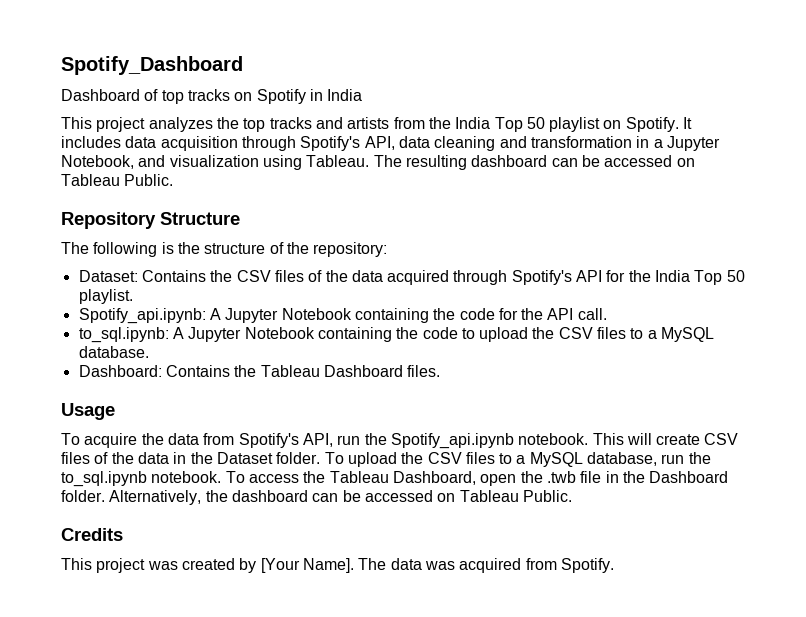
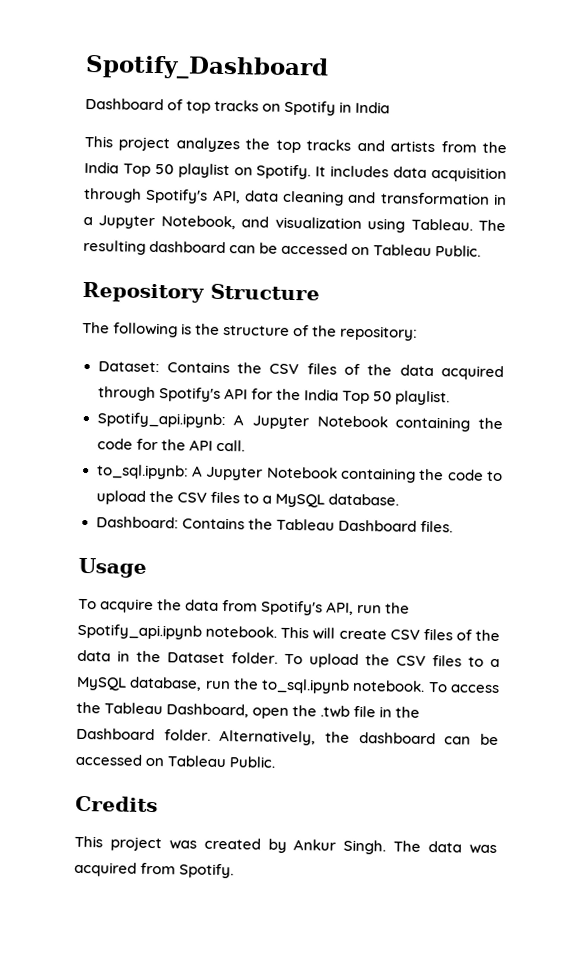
[260,558,354,573] [Your Name]. -> [293,839,387,855] Ankur Singh.

